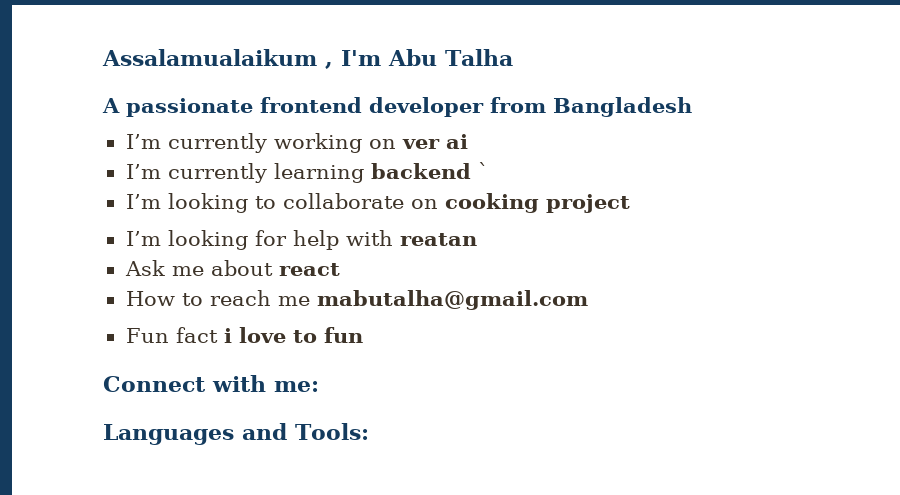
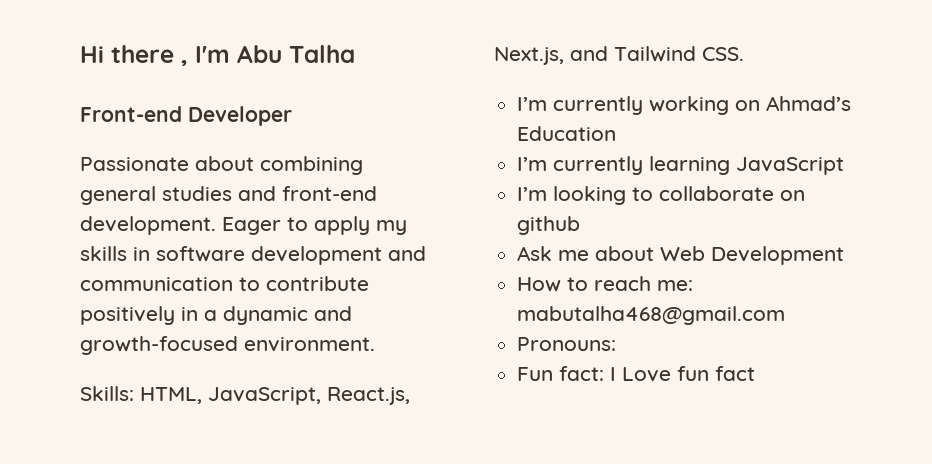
[102,49,317,66] Assalamualaikum -> [80,45,174,63] Hi there
[102,97,692,117] A passionate frontend developer from Bangladesh -> [80,106,292,126] [80,156,363,175] [80,186,377,205] [80,216,407,235] [80,246,426,265] [80,276,369,291] [80,306,352,325] [80,336,375,355] [80,386,410,405] [494,46,744,65] Front-end Developer // Passionate about combining general studies and front-end development. Eager to apply my skills in software development and communication to contribute positively in a dynamic and growth-focused environment. // Skills: HTML, JavaScript, React.js, Next.js, and Tailwind CSS.
[401,134,468,149] ver ai -> [766,96,852,111] [517,126,617,141] Ahmad’s Education
[370,162,489,179] backend ` -> [736,157,845,175] JavaScript
[444,193,630,213] [125,230,477,250] cooking project // I’m looking for help with reatan -> [517,216,581,235] github
[278,263,340,276] react -> [660,246,845,265] Web Development
[277,290,588,310] [125,327,363,343] [103,375,319,392] [103,423,369,445] me mabutalha@gmail.com // Fun fact i love to fun // Connect with me: // Languages and Tools: -> [657,280,694,291] [517,306,786,325] [517,337,617,351] [517,366,756,382] me: mabutalha468@gmail.com // Pronouns: // Fun fact: I Love fun fact

